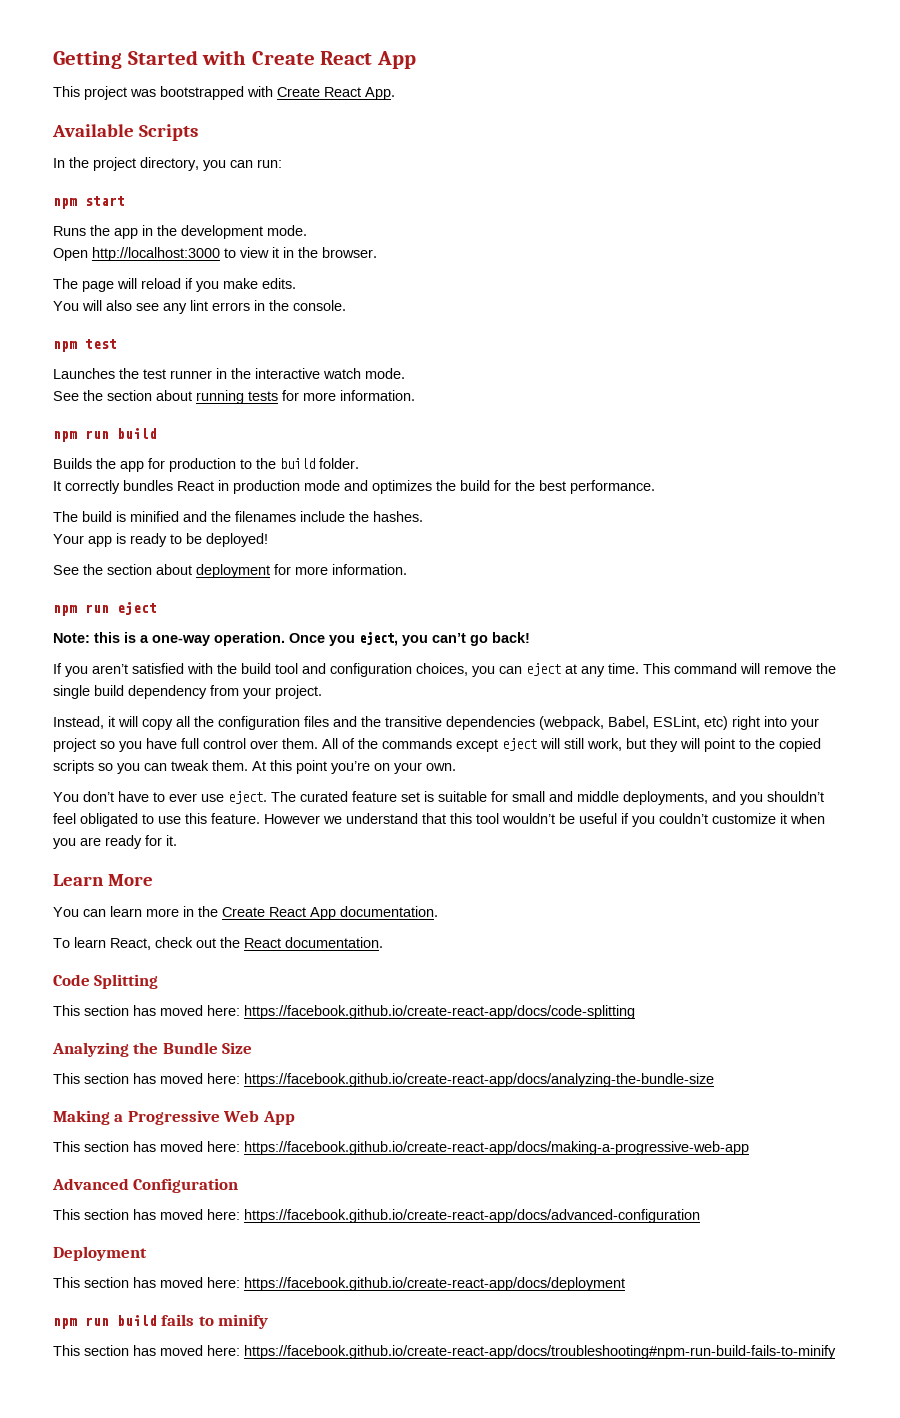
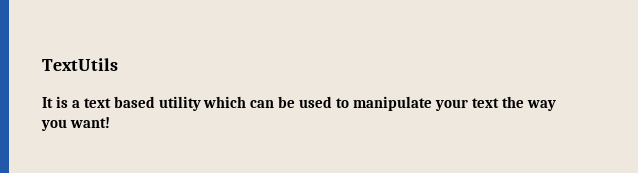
[53,50,416,69] [53,86,395,100] [52,124,198,141] [53,157,282,171] [53,196,125,209] [53,225,307,239] [53,247,377,261] [53,278,296,292] [53,300,346,314] [53,339,117,352] [53,368,405,379] [53,390,415,404] [53,428,157,442] [53,458,359,472] [53,480,655,494] [53,511,423,522] [53,533,268,547] [53,564,407,578] [53,602,157,616] [53,632,530,646] [53,663,836,677] [53,685,322,699] [53,716,819,730] [53,738,821,752] [53,760,456,774] [53,791,824,805] [53,813,825,827] [53,835,177,849] [53,874,153,886] [53,906,438,920] [53,937,383,950] [53,974,159,989] [53,1005,635,1019] [52,1042,253,1057] [53,1073,714,1087] [53,1110,295,1125] [53,1141,749,1155] [52,1178,239,1193] [53,1209,700,1223] [53,1246,147,1261] [53,1277,625,1291] [53,1314,269,1329] [53,1345,836,1359] Getting Started with Create React App // This project was bootstrapped with Create React App. // Available Scripts // In the project directory, you can run: // npm start // Runs the app in the development mode. // Open http://localhost:3000 to view it in the browser. // The page will reload if you make edits. // You will also see any lint errors in the console. // npm test // Launches the test runner in the interactive watch mode. // See the section about running tests for more information. // npm run build // Builds the app for production to the build folder. // It correctly bundles React in production mode and optimizes the build for the best performance. // The build is minified and the filenames include the hashes. // Your app is ready to be deployed! // See the section about deployment for more information. // npm run eject // Note: this is a one-way operation. Once you eject, you can’t go back! // If you aren’t satisfied with the build tool and configuration choices, you can eject at any time. This command will remove the single build dependency from your project. // Instead, it will copy all the configuration files and the transitive dependencies (webpack, Babel, ESLint, etc) right into your project so you have full control over them. All of the commands except eject will still work, but they will point to the copied scripts so you can tweak them. At this point you’re on your own. // You don’t have to ever use eject. The curated feature set is suitable for small and middle deployments, and you shouldn’t feel obligated to use this feature. However we understand that this tool wouldn’t be useful if you couldn’t customize it when you are ready for it. // Learn More // You can learn more in the Create React App documentation. // To learn React, check out the React documentation. // Code Splitting // This section has moved here: https://facebook.github.io/create-react-app/docs/code-splitting // Analyzing the Bundle Size // This section has moved here: https://facebook.github.io/create-react-app/docs/analyzing-the-bundle-size // Making a Progressive Web App // This section has moved here: https://facebook.github.io/create-react-app/docs/making-a-progressive-web-app // Advanced Configuration // This section has moved here: https://facebook.github.io/create-react-app/docs/advanced-configuration // Deployment // This section has moved here: https://facebook.github.io/create-react-app/docs/deployment // npm run build fails to minify // This section has moved here: https://facebook.github.io/create-react-app/docs/troubleshooting#npm-run-build-fails-to-minify -> [42,58,118,71] [42,96,556,111] [41,117,110,131] TextUtils // It is a text based utility which can be used to manipulate your text the way you want!

